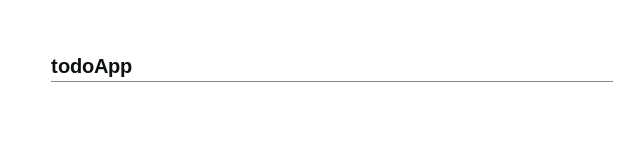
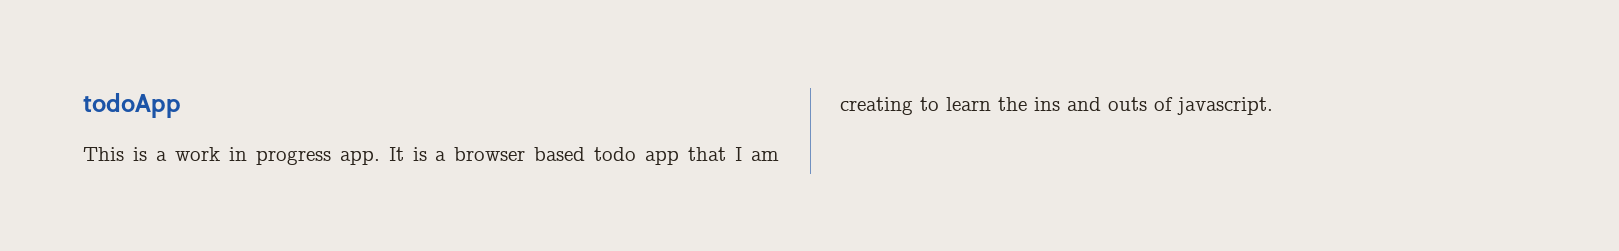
(132, 67) none -> [83,147,779,165] [840,97,1273,115] // This is a work in progress app. It is a browser based todo app that I am creating to learn the ins and outs of javascript.

